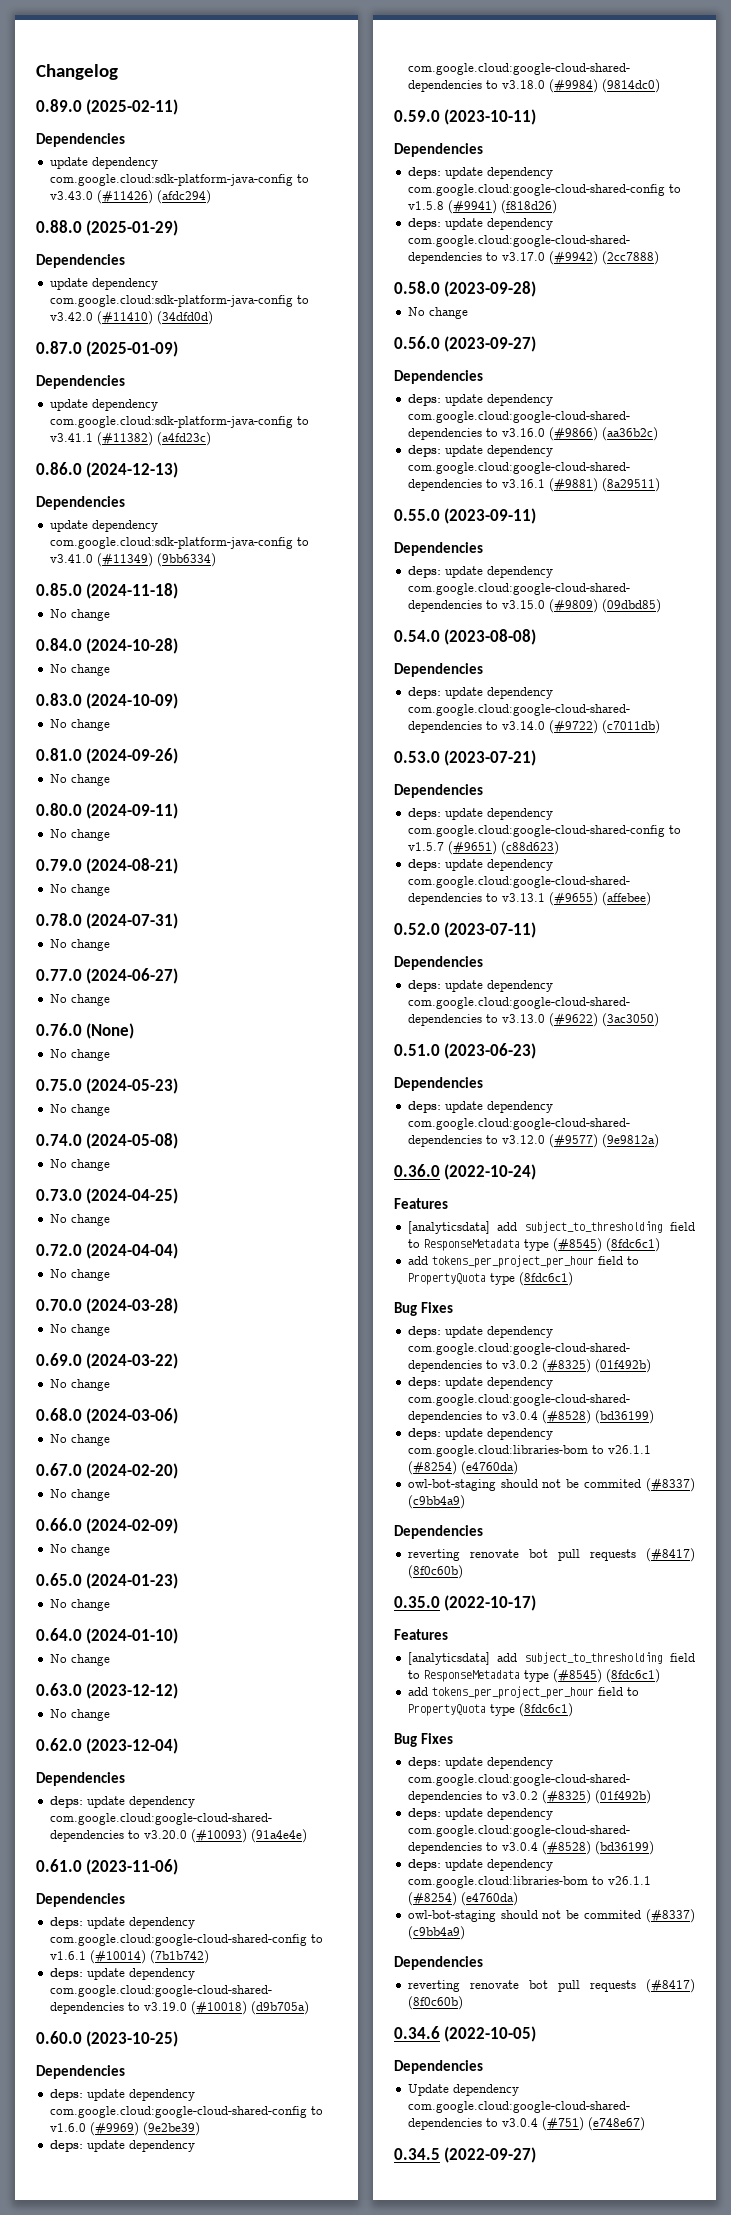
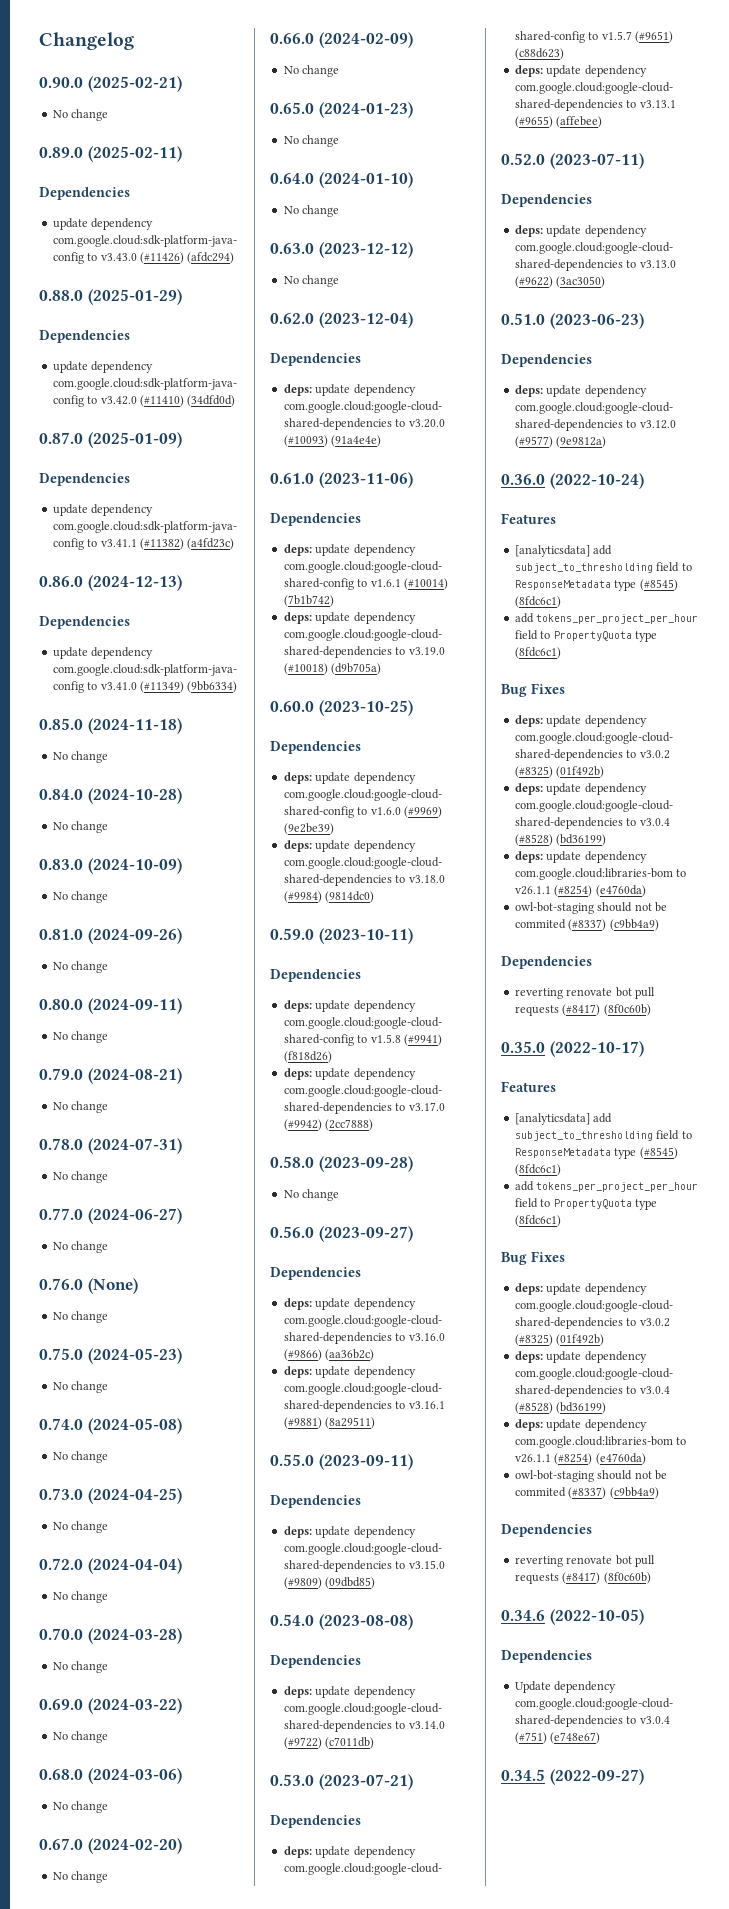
(118, 72) none -> [39,76,182,92] [52,109,109,121] // 0.90.0 (2025-02-21) // No change

